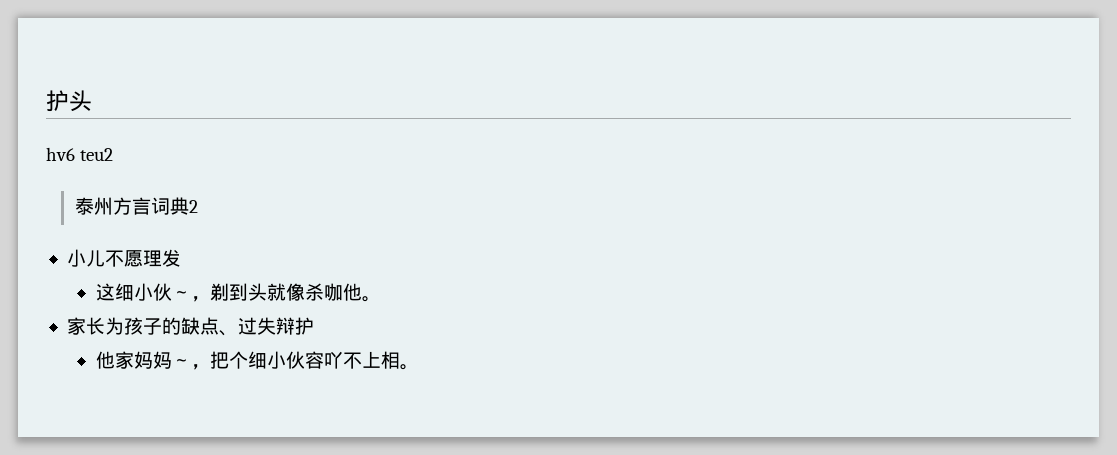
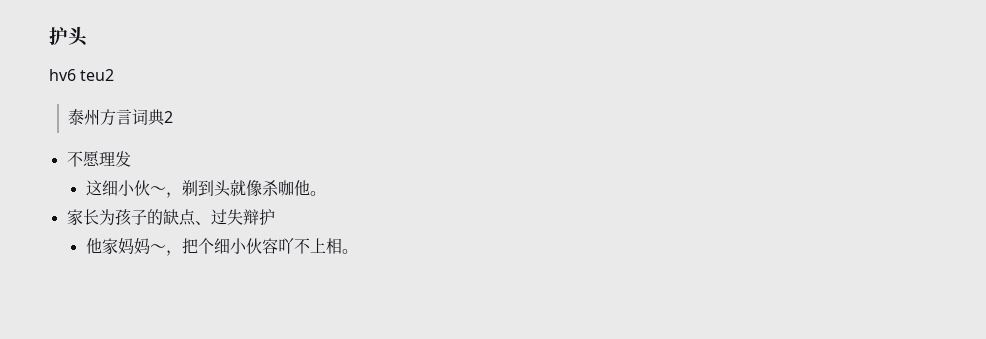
[66,249,105,267] 小儿 -> (174, 117) none

